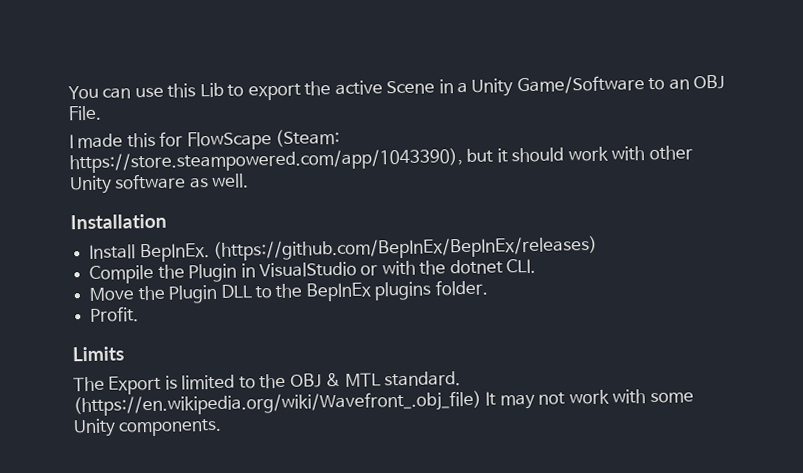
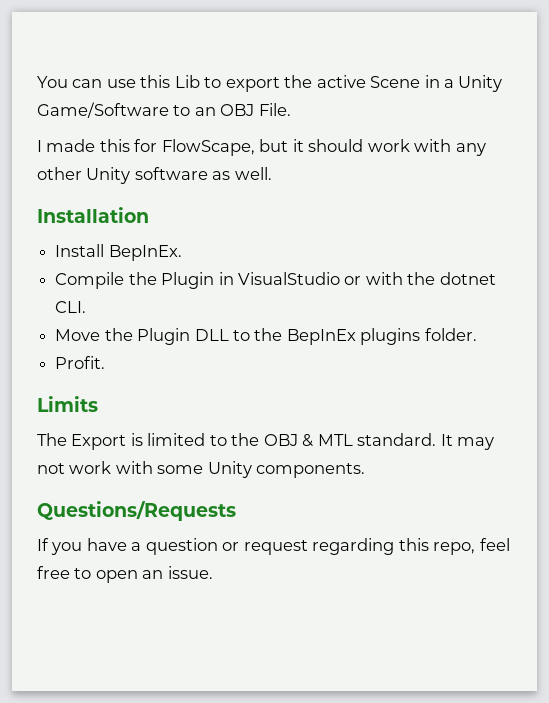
[186,128,341,151] [69,148,463,174] FlowScape (Steam: https://store.steampowered.com/app/1043390), -> [161,139,255,156] FlowScape,
(646, 153) none -> [455,143,486,156] any
[213,235,599,261] (https://github.com/BepInEx/BepInEx/releases) -> (182, 253) none
[73,390,482,417] (https://en.wikipedia.org/wiki/Wavefront_.obj_file) -> (437, 439) none
(223, 427) none -> [37,501,236,521] [37,538,510,555] [37,566,213,583] // Questions/Requests // If you have a question or request regarding this repo, feel free to open an issue.

